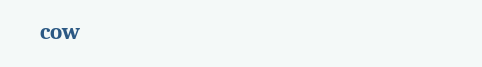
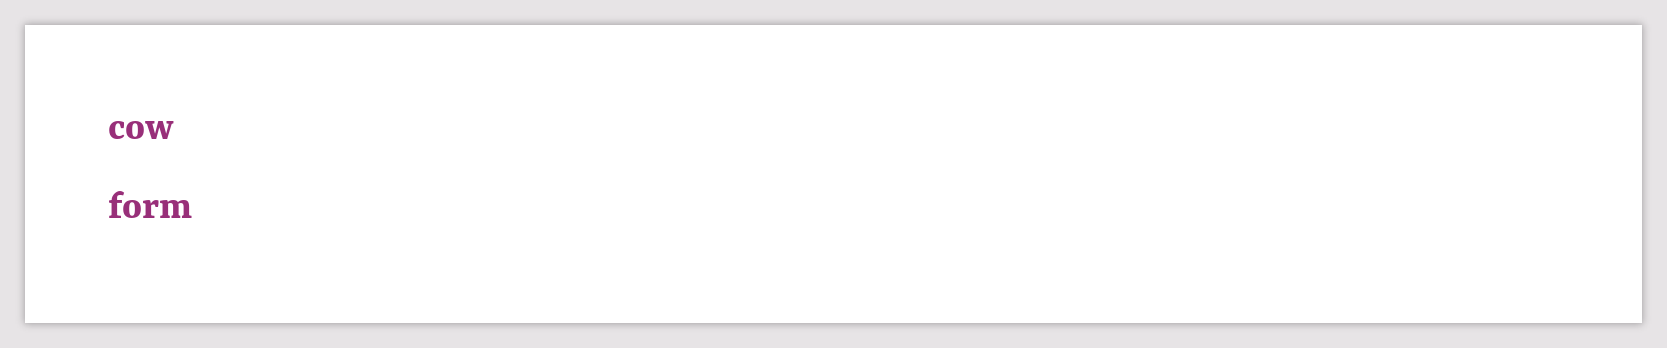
(80, 33) none -> [108,191,192,218] // form

